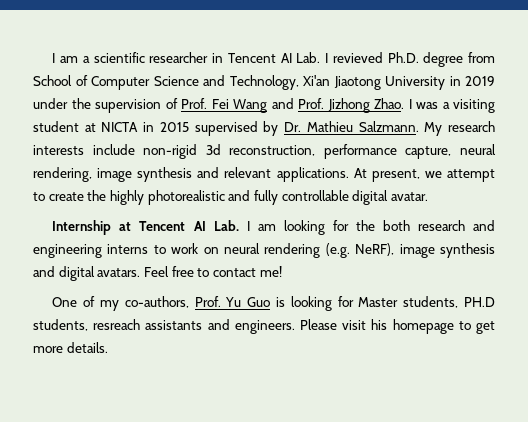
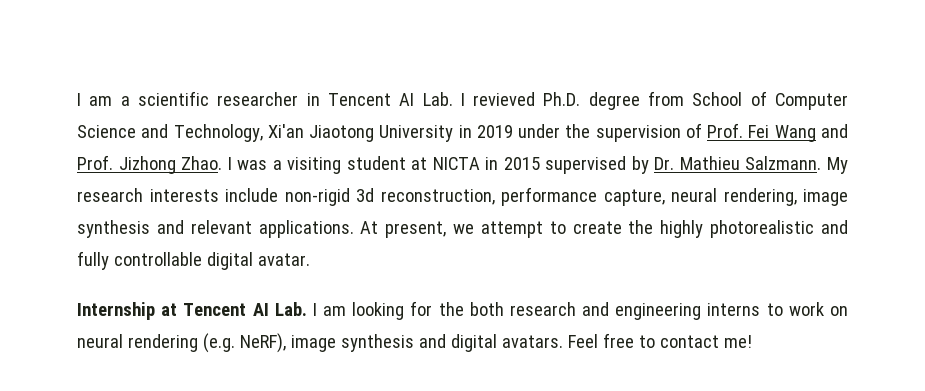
[52,296,495,311] [33,319,495,334] [33,342,108,353] // One of my co-authors, Prof. Yu Guo is looking for Master students, PH.D students, resreach assistants and engineers. Please visit his homepage to get more details. -> (752, 341) none

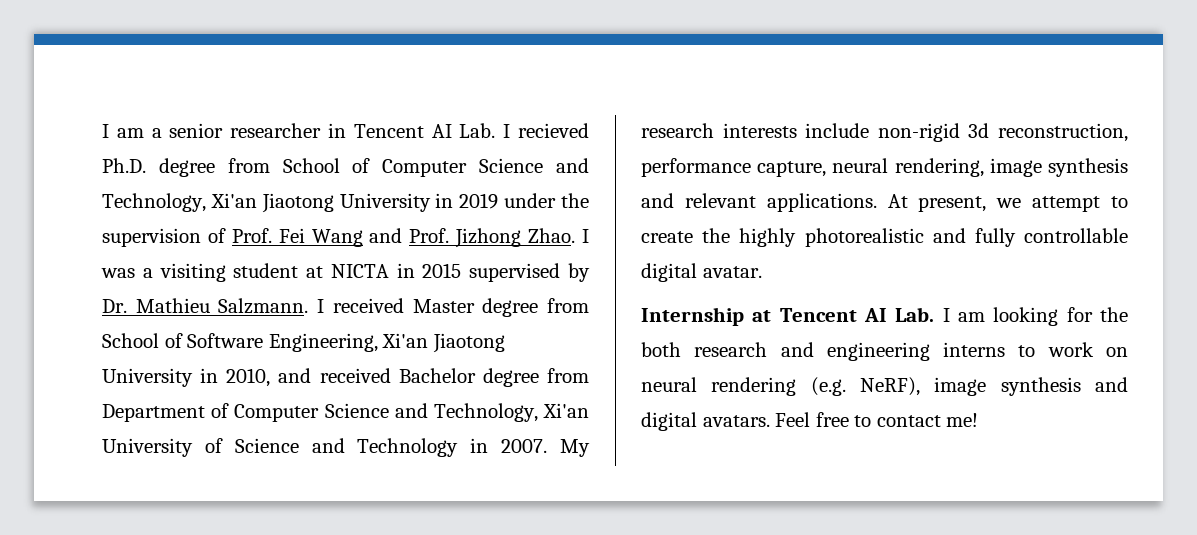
[137,91,209,106] scientific -> [169,123,224,138] senior
[473,92,536,106] revieved -> [518,123,590,138] recieved
(822, 163) none -> [317,298,589,317] [102,333,505,353] [102,368,589,387] [102,403,589,422] [102,438,548,457] I received Master degree from School of Software Engineering, Xi'an Jiaotong University in 2010, and received Bachelor degree from Department of Computer Science and Technology, Xi'an University of Science and Technology in 2007.

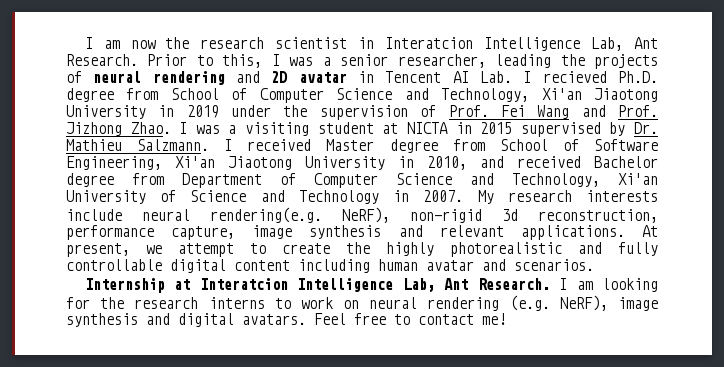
[102,123,322,138] I am a senior researcher -> [84,37,659,51] [66,54,658,69] [66,71,347,85] I am now the research scientist in Interatcion Intelligence Lab, Ant Research. Prior to this, I was a senior researcher, leading the projects of neural rendering and 2D avatar
(870, 130) none -> [142,207,390,223] neural rendering(e.g. NeRF),
[832,158,984,177] neural rendering, -> (236, 233) none
[702,266,762,278] [641,307,935,326] avatar. // Internship at Tencent AI Lab. -> [234,259,594,273] [84,278,550,293] content including human avatar and scenarios. // Internship at Interatcion Intelligence Lab, Ant Research.
[641,342,930,361] both research and engineering -> [134,297,199,309] research

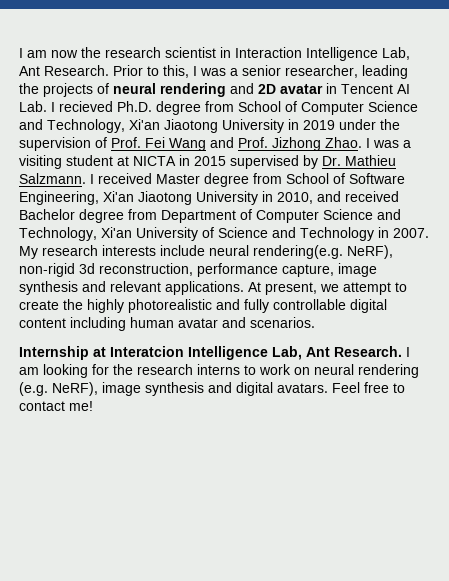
[385,37,474,49] Interatcion -> [235,47,302,58] Interaction

